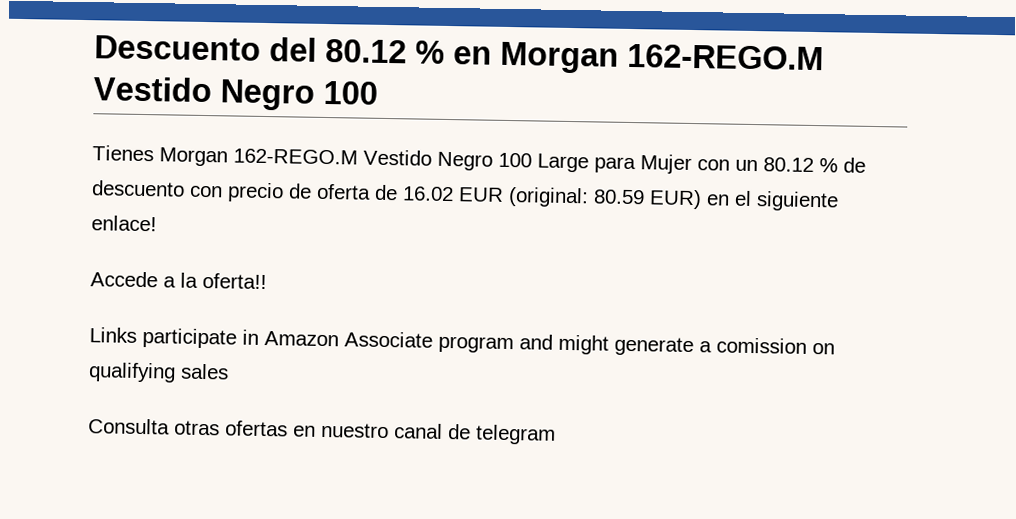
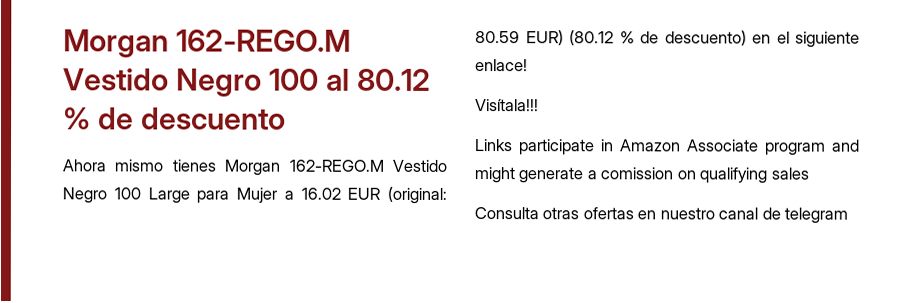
[94,35,824,74] [93,76,378,111] [92,145,154,162] Descuento del 80.12 % en Morgan 162-REGO.M Vestido Negro 100 // Tienes -> [63,29,352,58] [63,68,432,97] [63,107,287,130] [62,159,216,172] Morgan 162-REGO.M Vestido Negro 100 al 80.12 % de descuento // Ahora mismo tienes
[697,157,866,173] [91,180,398,203] con un 80.12 % de descuento con precio de oferta de -> [283,190,294,200] a
(702, 199) none -> [569,30,747,46] (80.12 % de descuento)
[90,271,267,290] Accede a la oferta!! -> [475,99,539,112] Visítala!!!

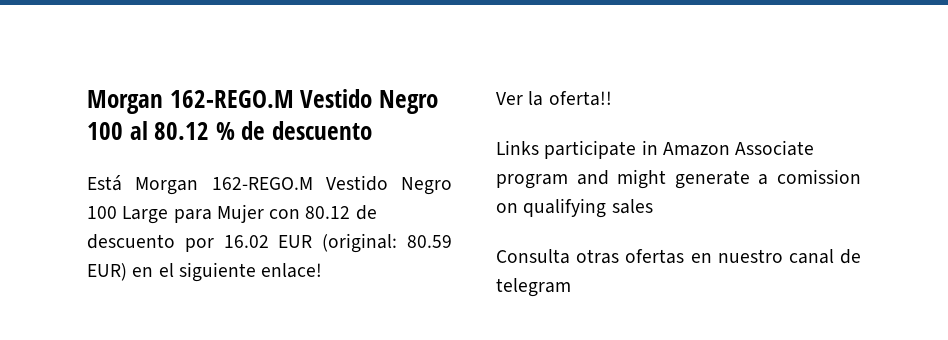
[62,159,216,172] Ahora mismo tienes -> [87,175,122,191] Está
[283,190,294,200] a -> [269,205,377,220] [87,234,214,252] con 80.12 de descuento por
[569,30,747,46] (80.12 % de descuento) -> (127, 272) none
[475,99,539,112] Visítala!!! -> [496,91,612,106] Ver la oferta!!

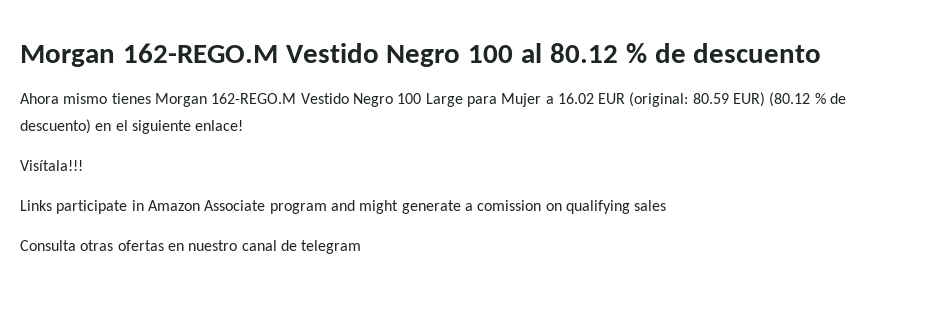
[87,175,122,191] Está -> [20,93,151,104] Ahora mismo tienes
[269,205,377,220] [87,234,214,252] con 80.12 de descuento por -> [545,96,554,104] a
(127, 272) none -> [769,92,847,107] [20,119,91,134] (80.12 % de descuento)
[496,91,612,106] Ver la oferta!! -> [20,160,83,171] Visítala!!!

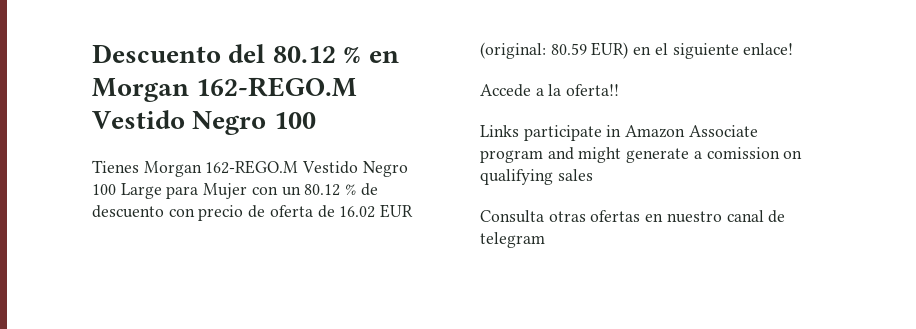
[20,43,822,67] [20,93,151,104] Morgan 162-REGO.M Vestido Negro 100 al 80.12 % de descuento // Ahora mismo tienes -> [92,44,399,64] [92,77,358,102] [92,110,316,135] [92,160,139,173] Descuento del 80.12 % en Morgan 162-REGO.M Vestido Negro 100 // Tienes
[545,96,554,104] a -> [251,183,378,196] [92,205,335,221] con un 80.12 % de descuento con precio de oferta de
[769,92,847,107] [20,119,91,134] (80.12 % de descuento) -> (629, 50) none
[20,160,83,171] Visítala!!! -> [480,84,620,97] Accede a la oferta!!

